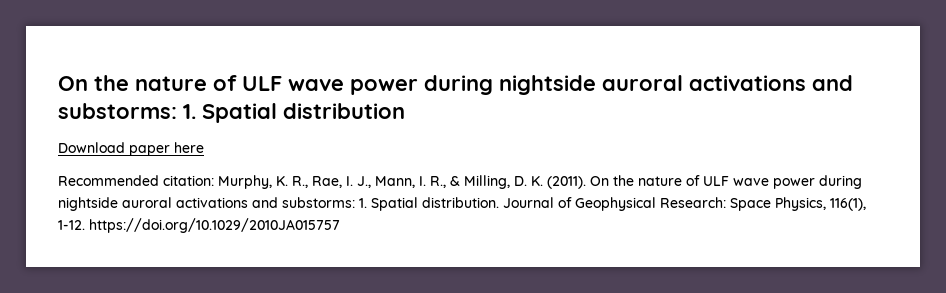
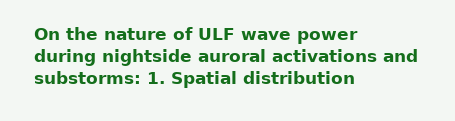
[58,142,204,156] [58,175,862,189] [58,197,866,211] [58,218,340,233] // Download paper here // Recommended citation: Murphy, K. R., Rae, I. J., Mann, I. R., & Milling, D. K. (2011). On the nature of ULF wave power during nightside auroral activations and substorms: 1. Spatial distribution. Journal of Geophysical Research: Space Physics, 116(1), 1-12. https://doi.org/10.1029/2010JA015757 -> (355, 77) none

